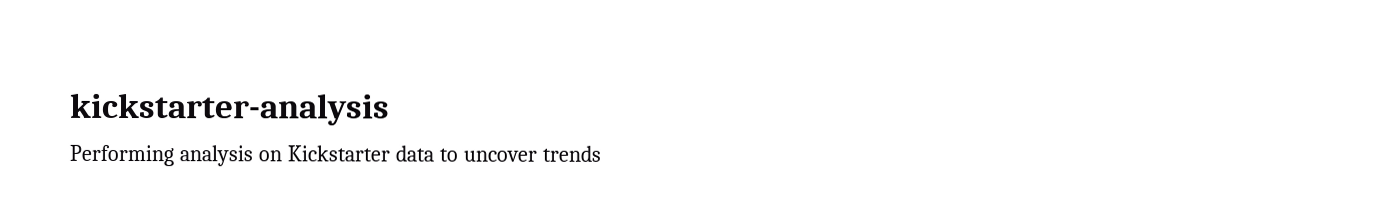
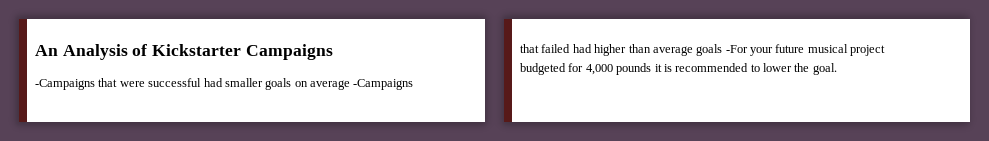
[69,92,390,126] [69,144,601,167] kickstarter-analysis // Performing analysis on Kickstarter data to uncover trends -> [35,44,333,60] [35,78,414,90] [520,44,886,56] [520,63,837,75] An Analysis of Kickstarter Campaigns // -Campaigns that were successful had smaller goals on average -Campaigns that failed had higher than average goals -For your future musical project budgeted for 4,000 pounds it is recommended to lower the goal.

